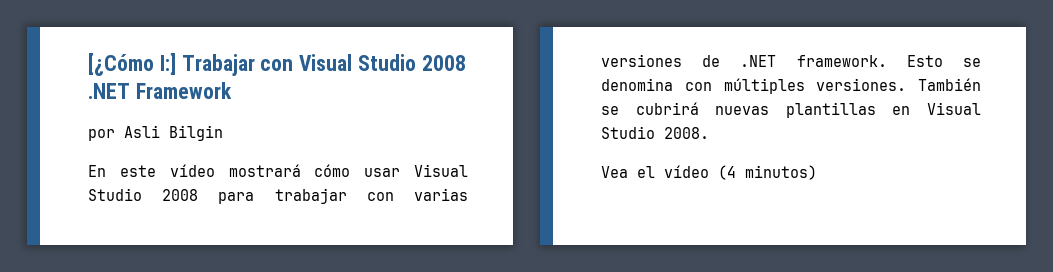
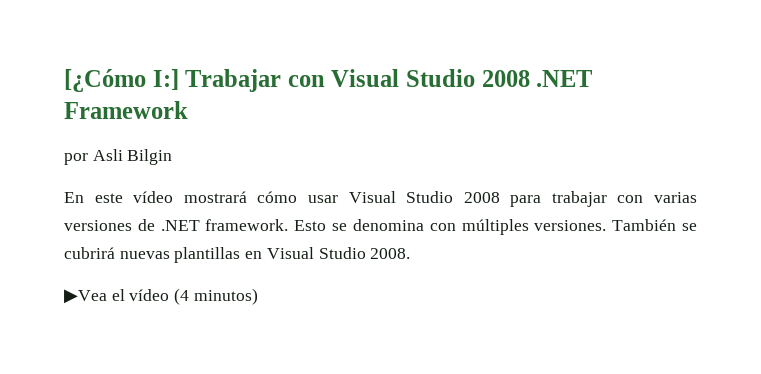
[601,166,628,178] Vea -> [64,289,107,304] ▶Vea

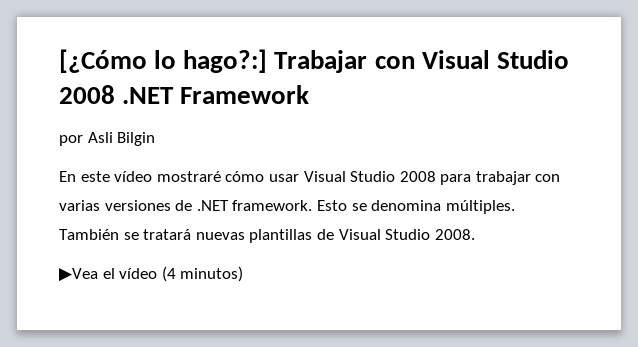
[152,69,179,90] I:] -> [154,49,268,73] lo hago?:]
[183,191,247,203] mostrará -> [156,171,221,182] mostraré
[429,219,607,235] con múltiples versiones. -> [445,200,515,214] múltiples.
[64,247,115,259] cubrirá -> [143,229,192,240] tratará
[245,251,263,259] en -> [316,229,334,240] de

